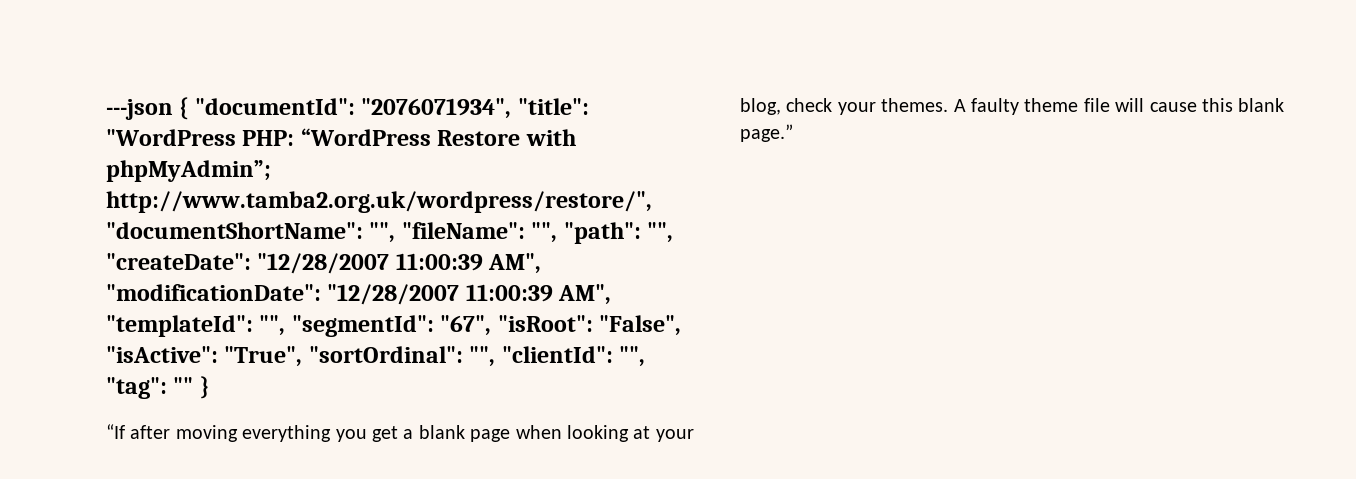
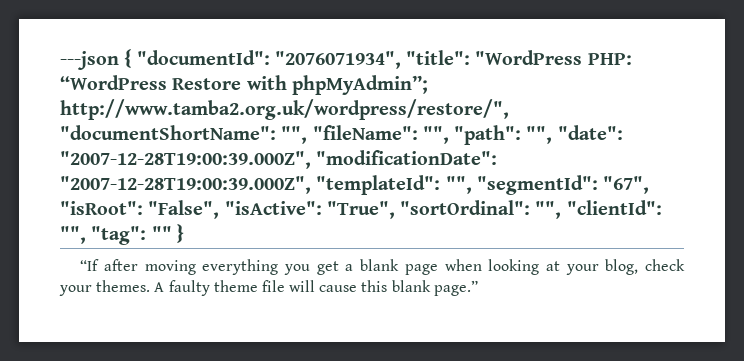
[106,253,542,274] [106,284,612,305] "createDate": "12/28/2007 11:00:39 AM", "modificationDate": "12/28/2007 11:00:39 AM", -> [557,125,623,140] [60,150,498,169] [60,176,311,194] "date": "2007-12-28T19:00:39.000Z", "modificationDate": "2007-12-28T19:00:39.000Z",

